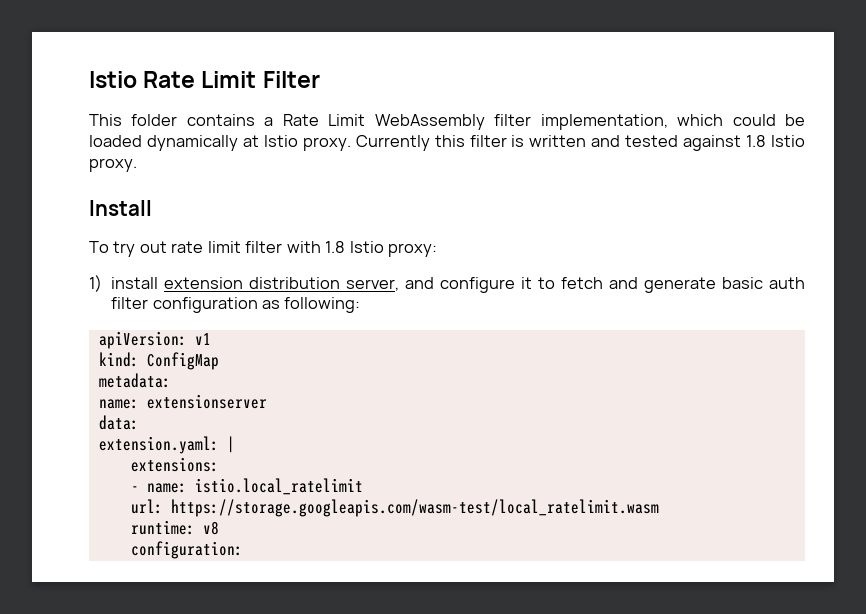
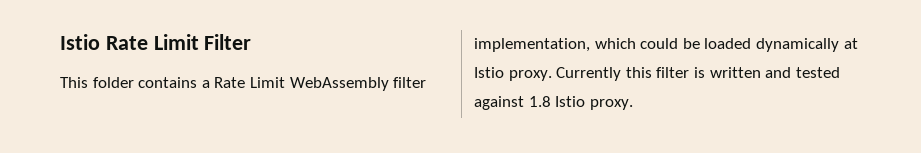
[89,200,152,216] [89,241,438,257] [89,275,805,293] [111,297,361,313] [98,331,211,349] [98,352,219,370] [98,373,171,388] [98,394,267,409] [98,415,139,430] [98,436,235,454] [130,457,219,472] [130,478,363,495] [130,499,659,517] [130,520,219,535] [130,541,243,559] // Install // To try out rate limit filter with 1.8 Istio proxy: // 1) install extension distribution server, and configure it to fetch and generate basic auth filter configuration as following: // apiVersion: v1 // kind: ConfigMap // metadata: // name: extensionserver // data: // extension.yaml: | // extensions: // - name: istio.local_ratelimit // url: https://storage.googleapis.com/wasm-test/local_ratelimit.wasm // runtime: v8 // configuration: -> (633, 104) none

